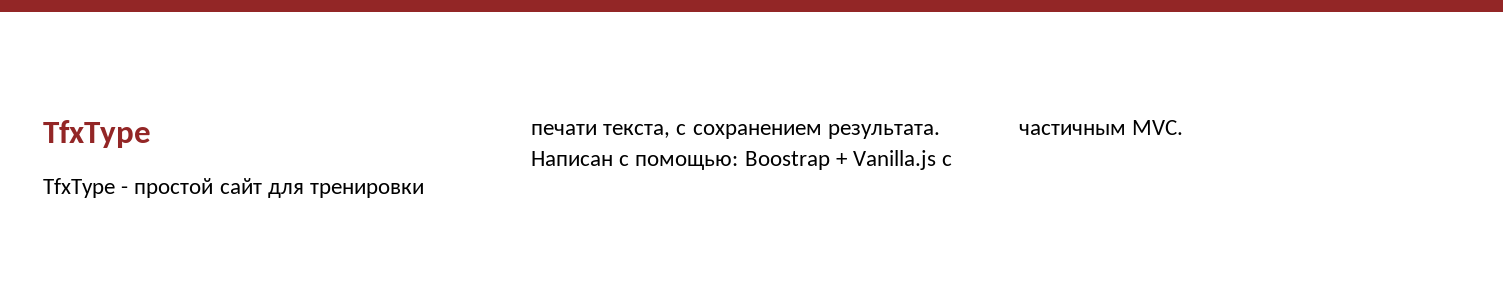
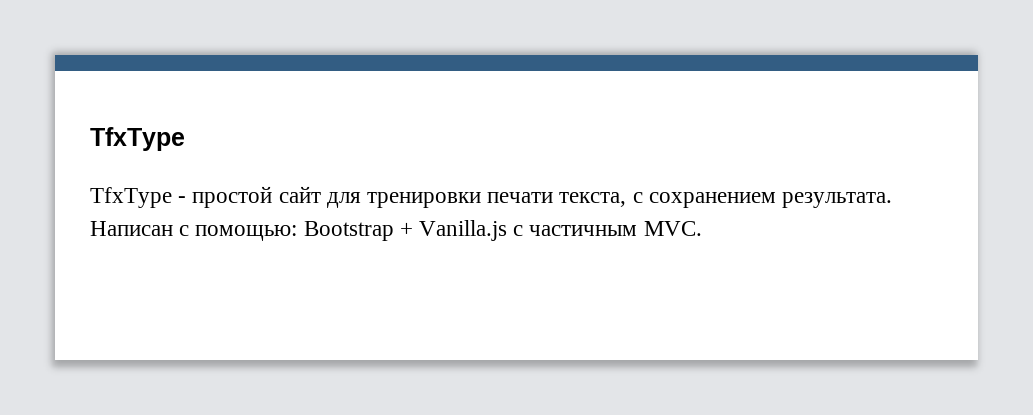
[744,151,830,170] Boostrap -> [303,221,394,241] Bootstrap

